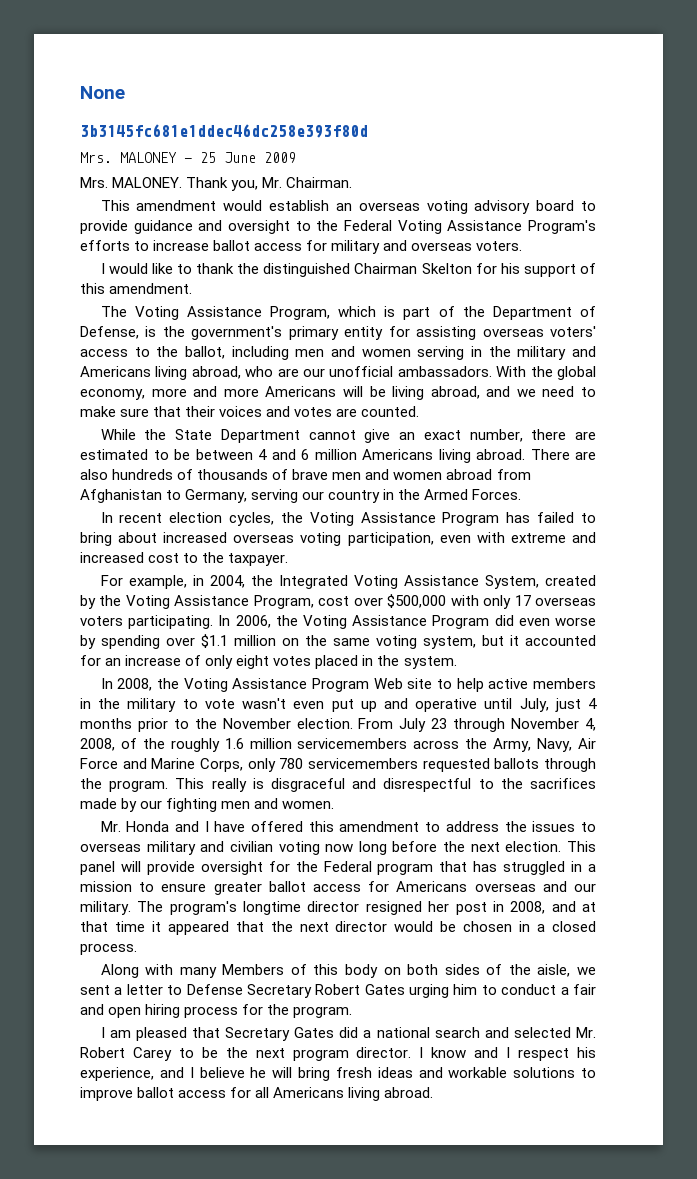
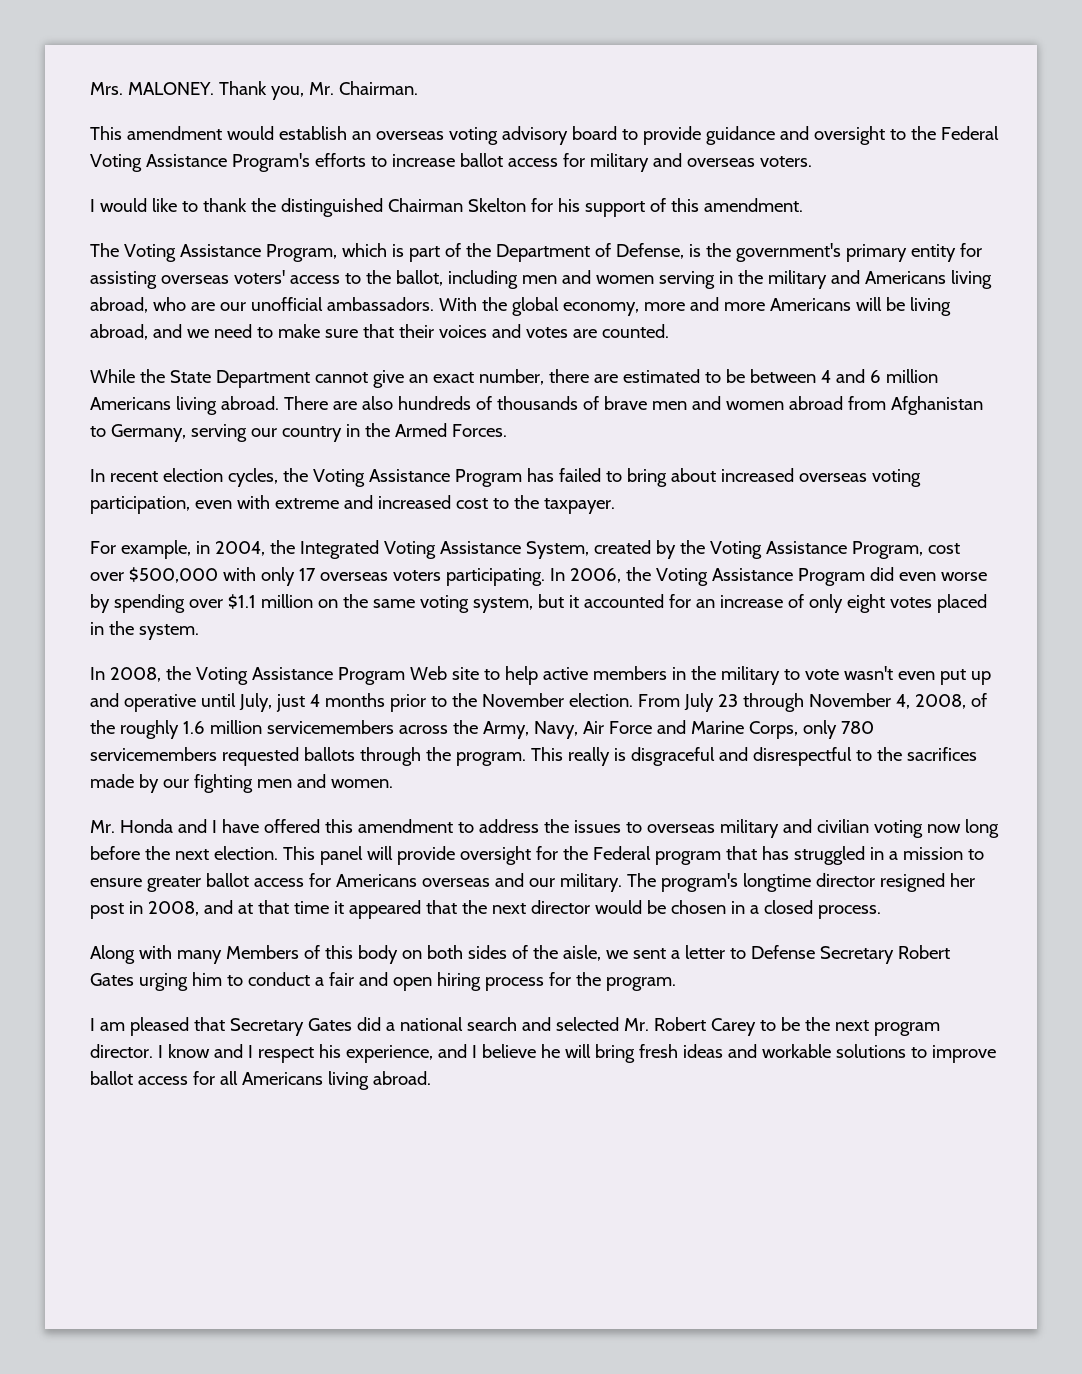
[80,86,125,99] [80,124,368,138] [80,152,296,163] None // 3b3145fc681e1ddec46dc258e393f80d // Mrs. MALONEY — 25 June 2009 // -> (90, 88) none

